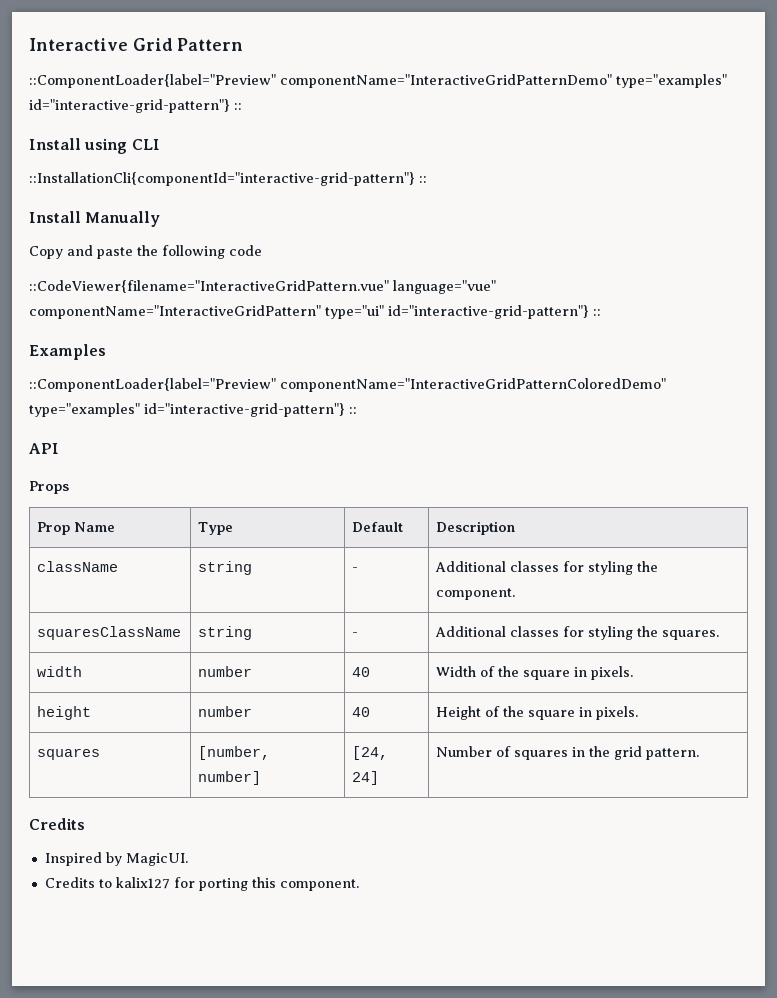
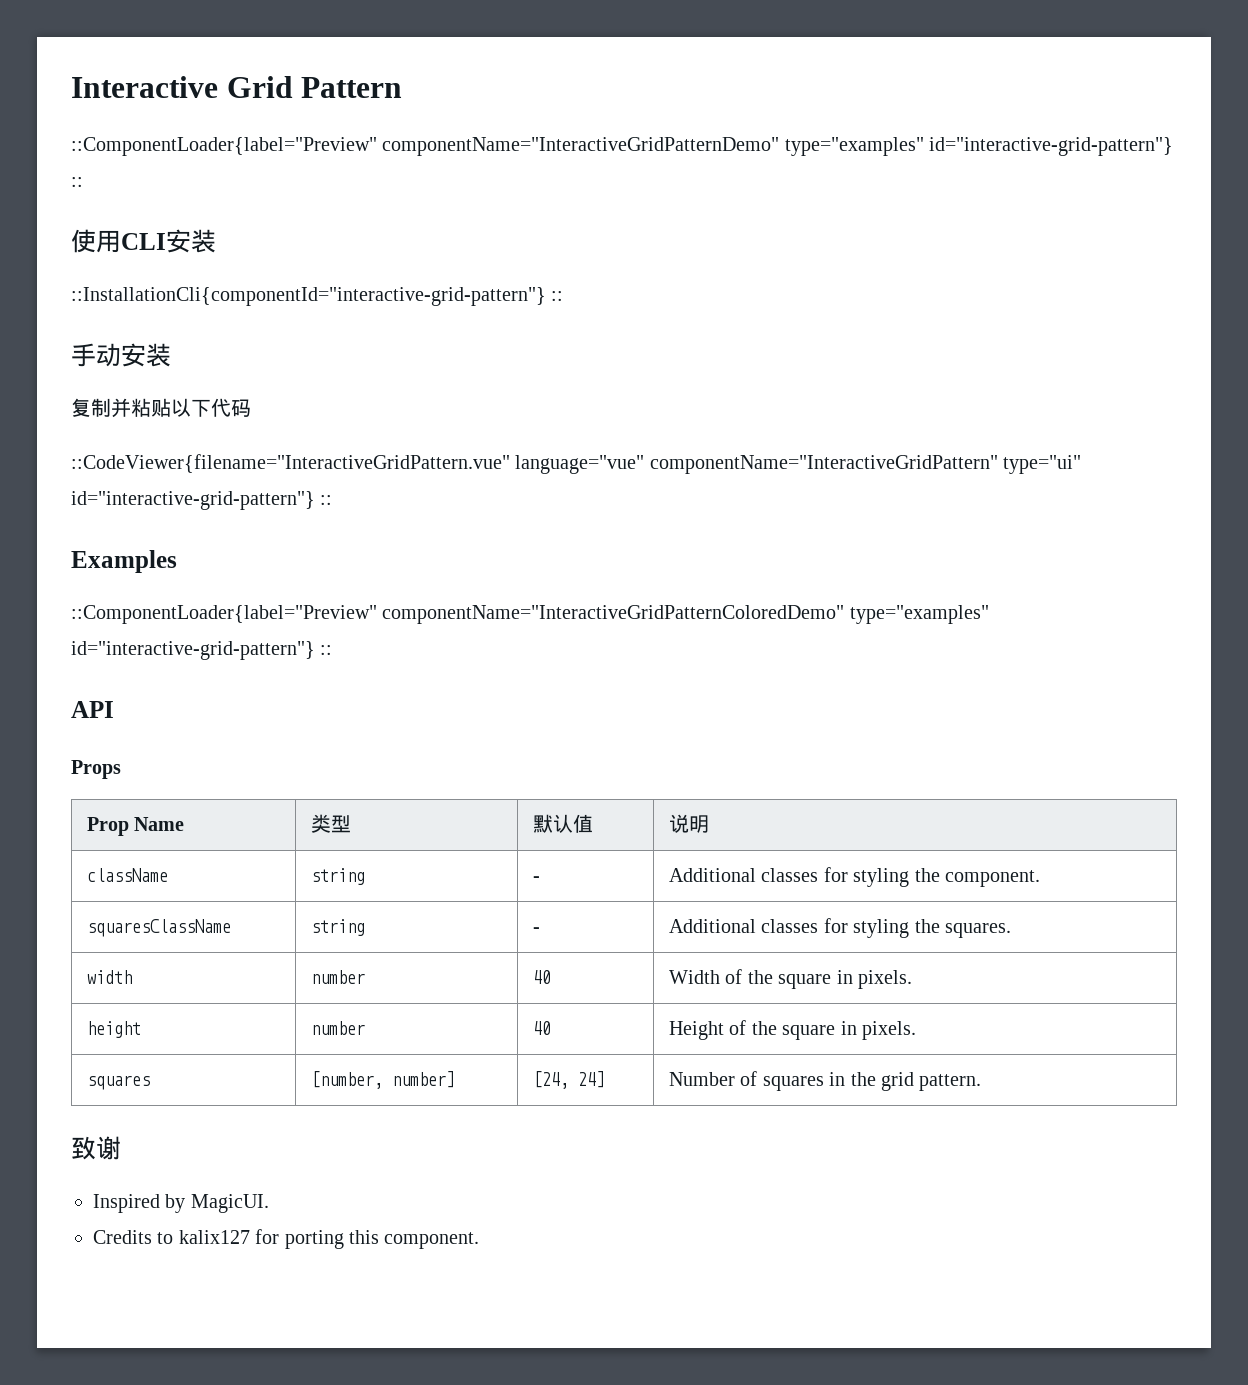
[29,138,128,154] Install using -> [71,229,121,253] 使用
(160, 144) none -> [166,229,216,253] 安装
[29,211,161,227] [29,245,262,259] Install Manually // Copy and paste the following code -> [71,343,171,367] [71,398,251,418] 手动安装 // 复制并粘贴以下代码
[198,522,234,535] [352,522,404,532] [436,521,516,535] Type | Default | Description -> [310,814,351,833] [532,814,593,833] [668,814,709,833] 类型 | 默认值 | 说明
[29,818,85,830] Credits -> [71,1136,121,1160] 致谢

